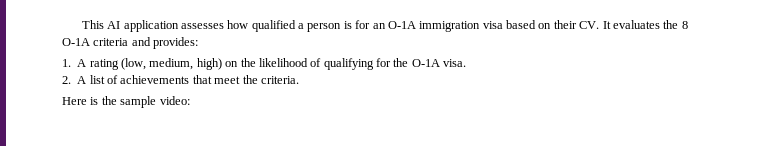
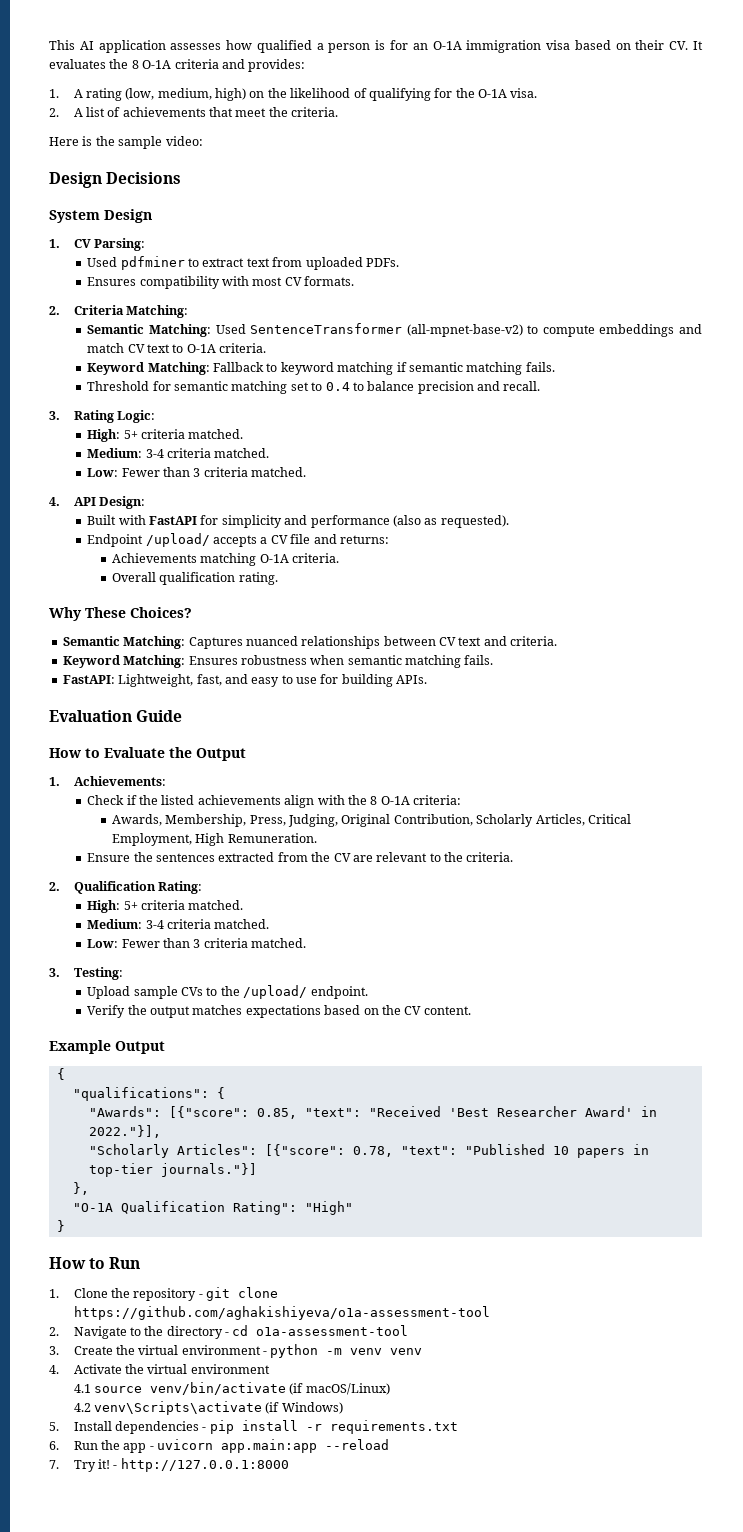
(190, 100) none -> [49,172,182,188] [49,209,152,223] [49,238,145,251] [87,256,399,270] [87,276,355,289] [49,305,188,318] [87,323,702,337] [87,343,267,353] [87,362,555,375] [87,381,541,394] [49,410,155,423] [87,429,244,442] [87,448,270,458] [87,467,307,477] [49,496,145,509] [87,515,509,528] [87,533,389,547] [111,553,340,566] [111,572,278,585] [49,607,192,621] [62,636,558,649] [62,655,494,668] [62,674,428,687] [49,710,183,722] [49,747,246,761] [49,776,166,786] [87,795,462,808] [111,814,631,827] [111,833,317,846] [87,852,514,862] [49,881,202,894] [87,900,244,913] [87,919,270,929] [87,938,307,948] [49,967,123,980] [87,985,368,999] [87,1005,471,1018] [49,1040,165,1054] [56,1068,65,1080] [72,1087,225,1101] [88,1106,657,1119] [88,1125,161,1138] [88,1144,649,1158] [88,1163,257,1177] [72,1182,89,1195] [72,1201,353,1215] [56,1220,65,1232] [49,1257,141,1269] [49,1287,279,1301] [73,1306,490,1320] [49,1325,409,1339] [49,1344,423,1358] [49,1364,270,1374] [73,1382,390,1395] [73,1401,343,1415] [49,1420,458,1434] [49,1439,390,1453] [49,1458,289,1472] // Design Decisions // System Design // 1. CV Parsing: // Used pdfminer to extract text from uploaded PDFs. // Ensures compatibility with most CV formats. // 2. Criteria Matching: // Semantic Matching: Used SentenceTransformer (all-mpnet-base-v2) to compute embeddings and match CV text to O-1A criteria. // Keyword Matching: Fallback to keyword matching if semantic matching fails. // Threshold for semantic matching set to 0.4 to balance precision and recall. // 3. Rating Logic: // High: 5+ criteria matched. // Medium: 3-4 criteria matched. // Low: Fewer than 3 criteria matched. // 4. API Design: // Built with FastAPI for simplicity and performance (also as requested). // Endpoint /upload/ accepts a CV file and returns: // Achievements matching O-1A criteria. // Overall qualification rating. // Why These Choices? // Semantic Matching: Captures nuanced relationships between CV text and criteria. // Keyword Matching: Ensures robustness when semantic matching fails. // FastAPI: Lightweight, fast, and easy to use for building APIs. // Evaluation Guide // How to Evaluate the Output // 1. Achievements: // Check if the listed achievements align with the 8 O-1A criteria: // Awards, Membership, Press, Judging, Original Contribution, Scholarly Articles, Critical Employment, High Remuneration. // Ensure the sentences extracted from the CV are relevant to the criteria. // 2. Qualification Rating: // High: 5+ criteria matched. // Medium: 3-4 criteria matched. // Low: Fewer than 3 criteria matched. // 3. Testing: // Upload sample CVs to the /upload/ endpoint. // Verify the output matches expectations based on the CV content. // Example Output // { // "qualifications": { // "Awards": [{"score": 0.85, "text": "Received 'Best Researcher Award' in 2022."}], // "Scholarly Articles": [{"score": 0.78, "text": "Published 10 papers in top-tier journals."}] // }, // "O-1A Qualification Rating": "High" // } // How to Run // 1. Clone the repository - git clone https://github.com/aghakishiyeva/o1a-assessment-tool // 2. Navigate to the directory - cd o1a-assessment-tool // 3. Create the virtual environment - python -m venv venv // 4. Activate the virtual environment // 4.1 source venv/bin/activate (if macOS/Linux) // 4.2 venv\Scripts\activate (if Windows) // 5. Install dependencies - pip install -r requirements.txt // 6. Run the app - uvicorn app.main:app --reload // 7. Try it! - http://127.0.0.1:8000

